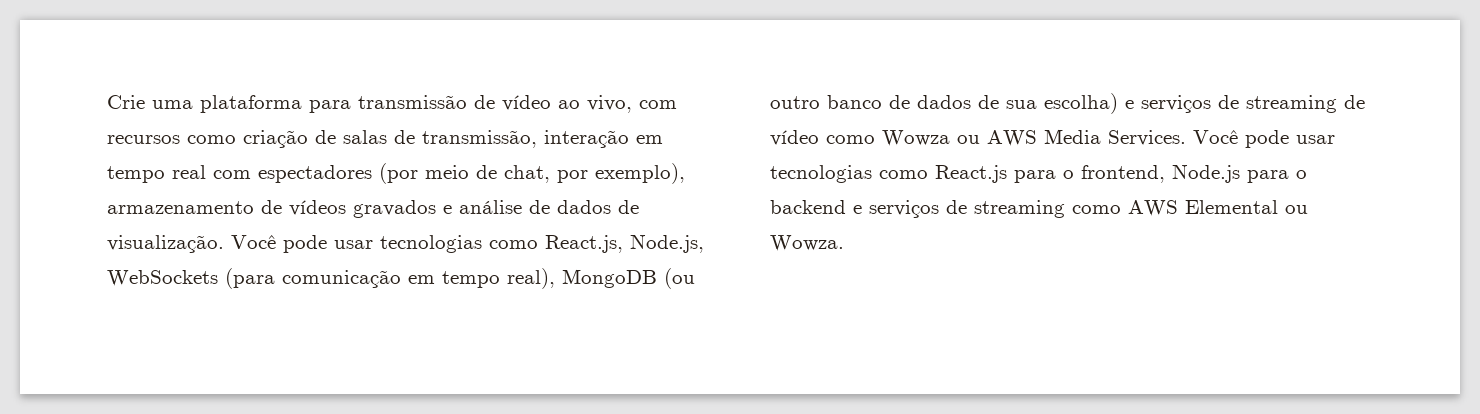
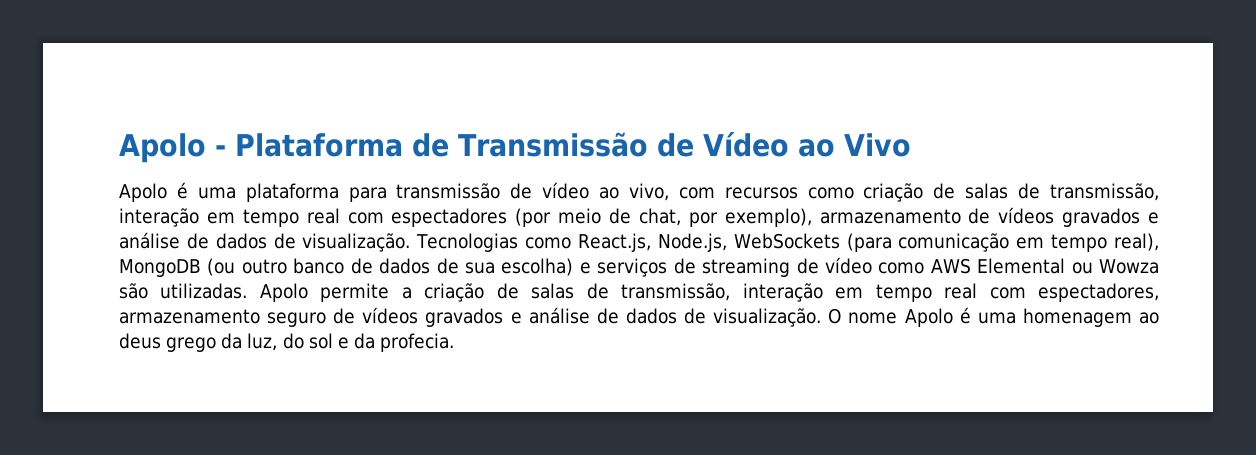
[107,95,145,109] Crie -> [119,132,911,163] [119,182,188,202] Apolo - Plataforma de Transmissão de Vídeo ao Vivo // Apolo é
[231,235,482,253] Você pode usar tecnologias -> [416,233,519,252] Tecnologias
[882,129,1335,148] [770,164,1307,183] [770,200,1308,218] [770,235,844,251] Wowza ou AWS Media Services. Você pode usar tecnologias como React.js para o frontend, Node.js para o backend e serviços de streaming como AWS Elemental ou Wowza. -> [930,258,1160,274] [119,283,1159,302] [119,307,1159,327] [119,333,455,352] AWS Elemental ou Wowza são utilizadas. Apolo permite a criação de salas de transmissão, interação em tempo real com espectadores, armazenamento seguro de vídeos gravados e análise de dados de visualização. O nome Apolo é uma homenagem ao deus grego da luz, do sol e da profecia.

